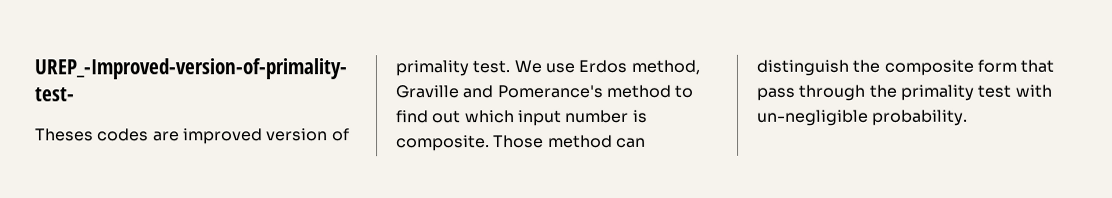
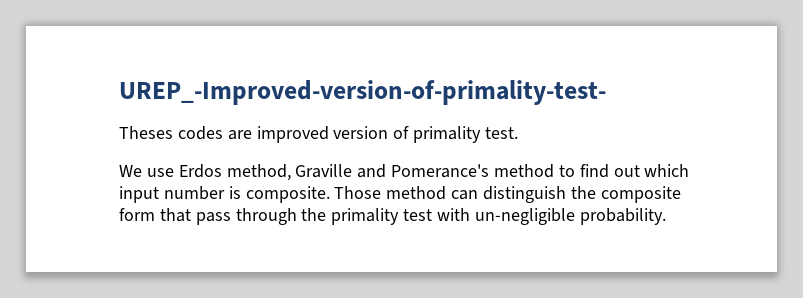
(511, 67) none -> (519, 133) //

